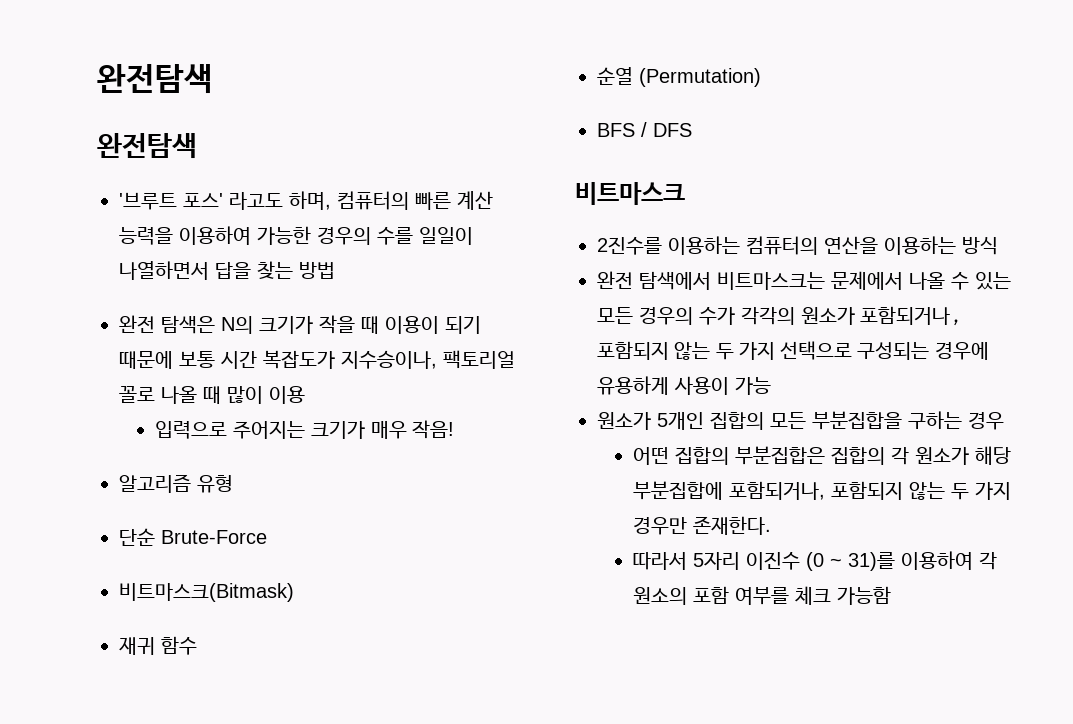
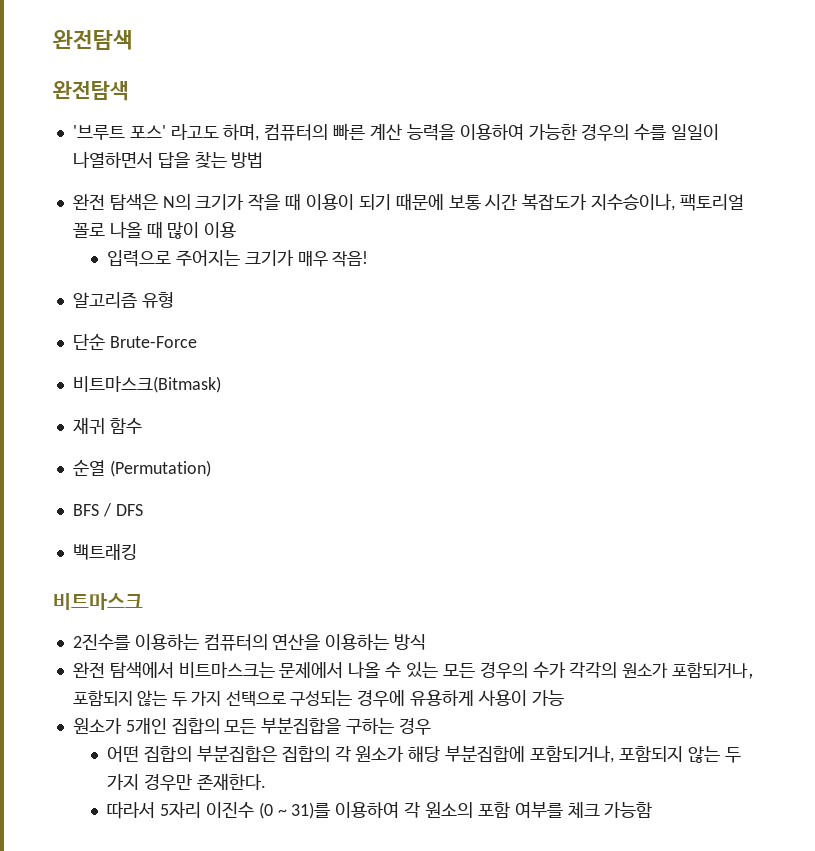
(692, 130) none -> [72,544,137,560] // 백트래킹

